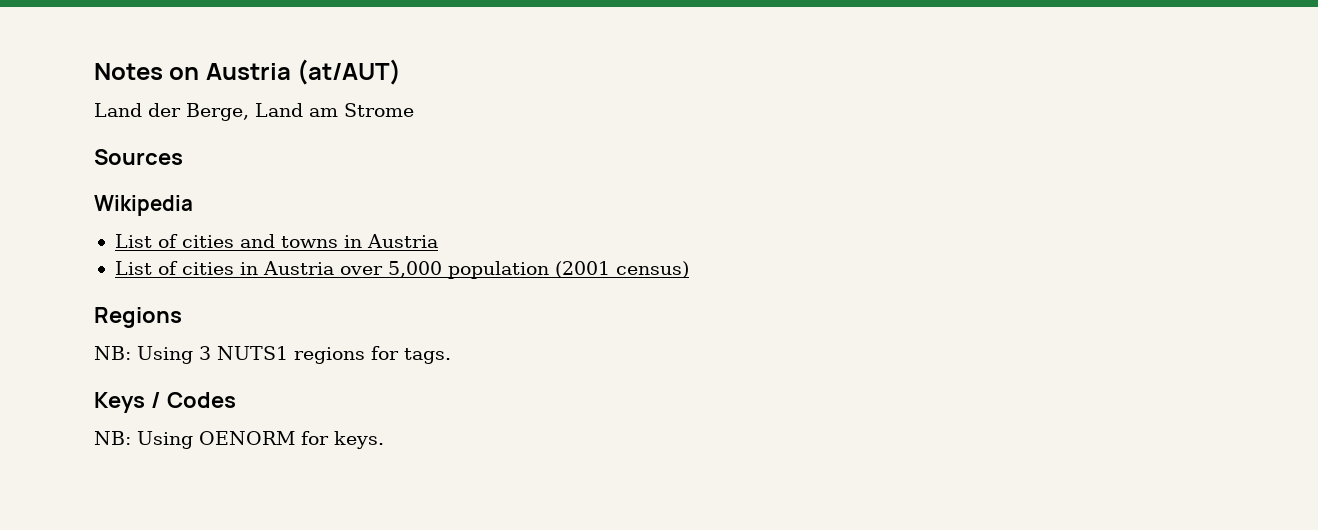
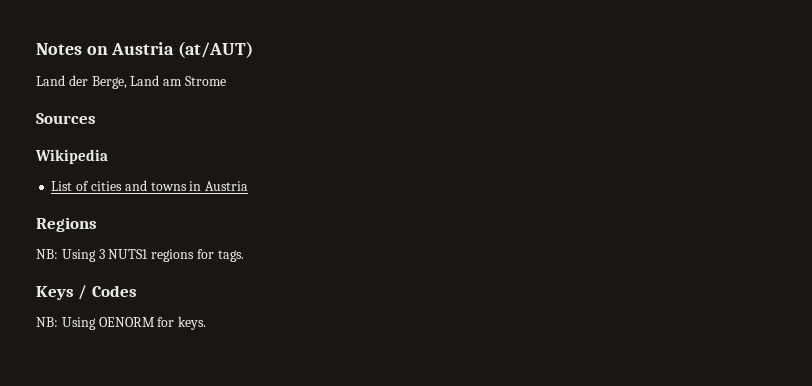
[114,261,689,279] // List of cities in Austria over 5,000 population (2001 census) -> (249, 186) none

